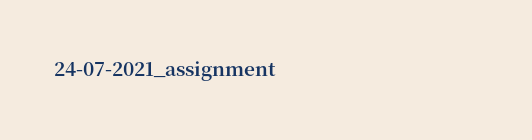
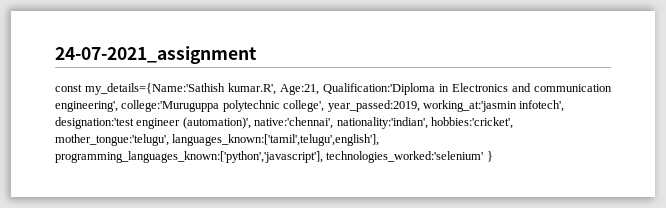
(276, 71) none -> [55,83,612,95] [55,100,565,112] [55,117,513,129] [55,134,380,146] [55,151,493,163] // const my_details={Name:'Sathish kumar.R', Age:21, Qualification:'Diploma in Electronics and communication engineering', college:'Muruguppa polytechnic college', year_passed:2019, working_at:'jasmin infotech', designation:'test engineer (automation)', native:'chennai', nationality:'indian', hobbies:'cricket', mother_tongue:'telugu', languages_known:['tamil',telugu',english'], programming_languages_known:['python','javascript'], technologies_worked:'selenium' }

